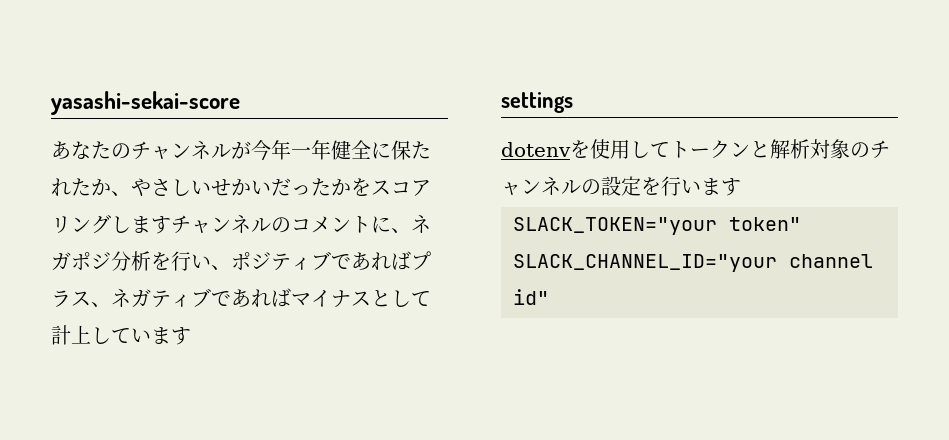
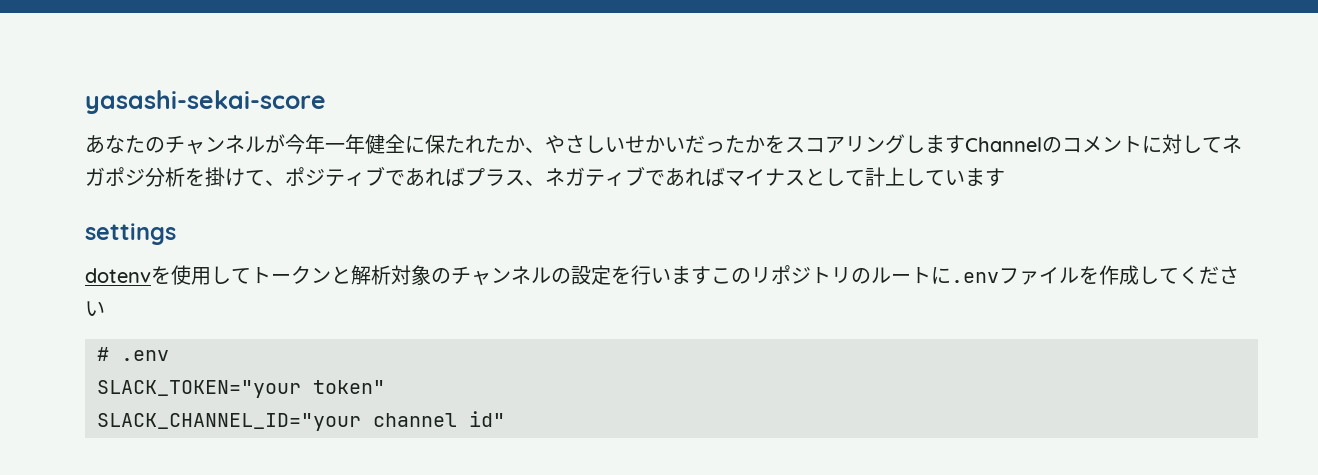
[171,214,271,234] チャンネル -> [965,137,1042,152] Channel
[391,228,411,233] 、 -> [1162,134,1222,154] 対して
[171,251,211,271] 行い -> [205,167,265,187] 掛けて
(741, 187) none -> [711,265,1239,285] [85,301,105,316] [97,347,169,361] このリポジトリのルートに.envファイルを作成してください // # .env

